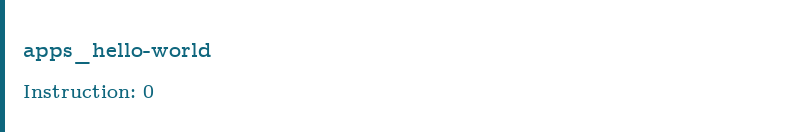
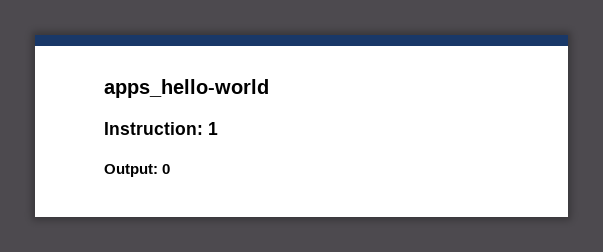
(136, 91) none -> [208,122,218,135] [104,164,158,177] 1 // Output:

